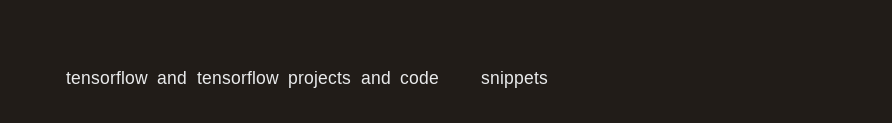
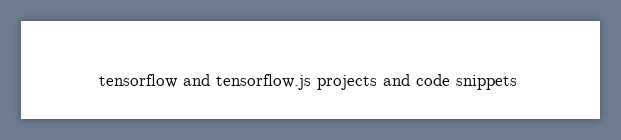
[196,71,279,84] tensorflow -> [216,74,311,90] tensorflow.js

